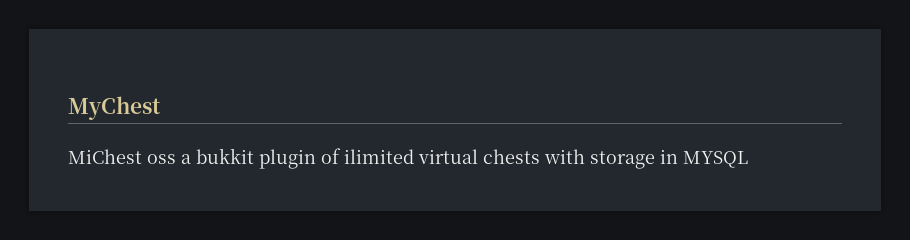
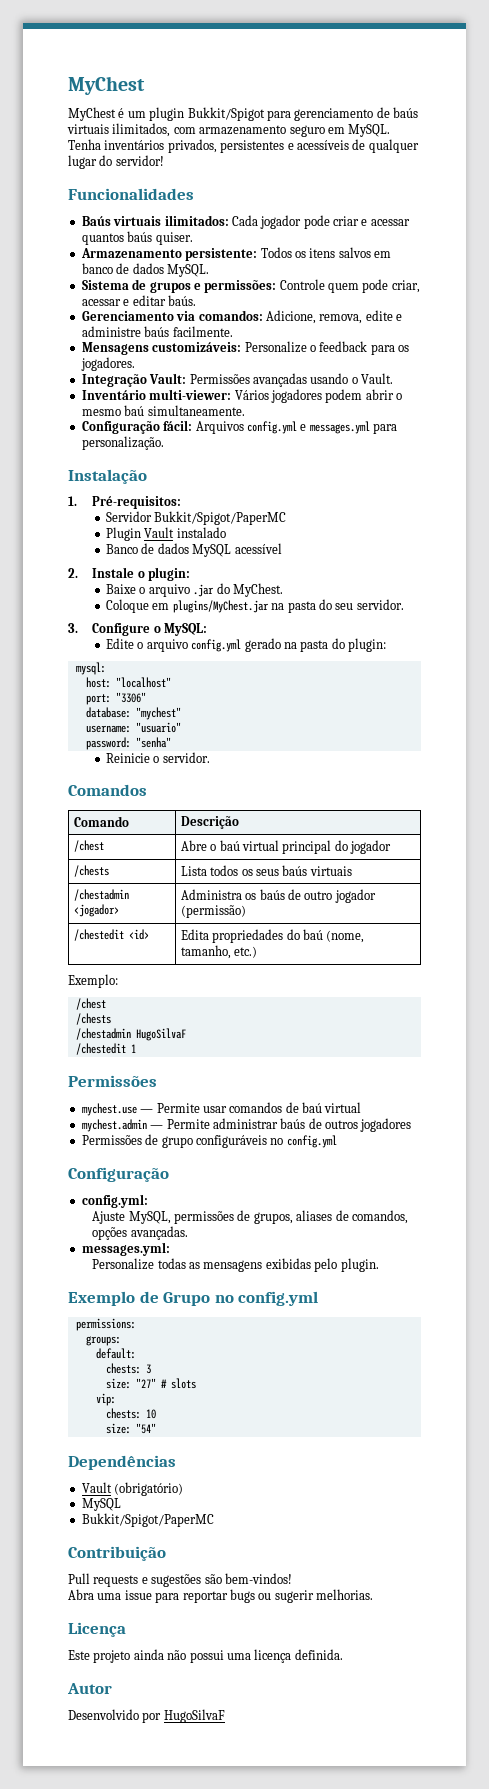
[68,148,748,169] MiChest oss a bukkit plugin of ilimited virtual chests with storage in MYSQL -> [68,107,418,121] [67,123,391,137] [68,139,419,153] [68,155,164,169] [68,188,194,200] [81,215,410,229] [81,231,193,245] [80,247,391,261] [81,263,209,277] [81,279,420,293] [81,295,196,306] [81,310,402,324] [81,326,233,337] [81,341,409,355] [80,357,135,371] [81,373,393,387] [81,389,402,403] [81,405,245,416] [81,420,397,434] [81,436,164,450] [68,469,147,484] [68,496,182,509] [106,511,287,525] [106,527,226,541] [106,543,282,557] [68,567,191,581] [106,583,283,597] [106,599,404,613] [68,623,208,636] [106,638,387,652] [75,662,106,675] [85,677,171,688] [85,692,146,705] [85,707,181,720] [85,722,181,733] [85,737,171,750] [106,752,210,763] [68,784,147,796] [73,816,129,827] [180,816,239,829] [73,840,104,852] [180,840,392,854] [73,865,109,877] [180,865,352,876] [73,889,129,901] [73,904,119,917] [180,889,376,903] [180,905,246,918] [73,929,149,941] [180,929,365,943] [180,945,258,959] [68,974,118,988] [75,998,106,1010] [75,1013,111,1025] [75,1028,186,1041] [75,1043,136,1055] [68,1075,157,1087] [81,1102,362,1116] [81,1118,412,1132] [81,1134,337,1148] [68,1167,169,1182] [81,1194,148,1208] [92,1210,408,1224] [92,1226,188,1240] [81,1242,170,1256] [92,1258,379,1272] [68,1291,319,1306] [75,1318,136,1331] [85,1336,121,1346] [95,1348,136,1359] [105,1363,151,1374] [105,1378,196,1389] [95,1393,116,1406] [105,1408,156,1419] [105,1423,156,1434] [68,1455,176,1470] [81,1482,184,1496] [81,1498,121,1511] [81,1513,214,1527] [68,1546,166,1561] [68,1573,292,1587] [68,1589,373,1603] [68,1622,126,1637] [68,1649,343,1663] [67,1683,112,1694] [68,1709,225,1723] MyChest é um plugin Bukkit/Spigot para gerenciamento de baús virtuais ilimitados, com armazenamento seguro em MySQL. Tenha inventários privados, persistentes e acessíveis de qualquer lugar do servidor! // Funcionalidades // Baús virtuais ilimitados: Cada jogador pode criar e acessar quantos baús quiser. // Armazenamento persistente: Todos os itens salvos em banco de dados MySQL. // Sistema de grupos e permissões: Controle quem pode criar, acessar e editar baús. // Gerenciamento via comandos: Adicione, remova, edite e administre baús facilmente. // Mensagens customizáveis: Personalize o feedback para os jogadores. // Integração Vault: Permissões avançadas usando o Vault. // Inventário multi-viewer: Vários jogadores podem abrir o mesmo baú simultaneamente. // Configuração fácil: Arquivos config.yml e messages.yml para personalização. // Instalação // 1. Pré-requisitos: // Servidor Bukkit/Spigot/PaperMC // Plugin Vault instalado // Banco de dados MySQL acessível // 2. Instale o plugin: // Baixe o arquivo .jar do MyChest. // Coloque em plugins/MyChest.jar na pasta do seu servidor. // 3. Configure o MySQL: // Edite o arquivo config.yml gerado na pasta do plugin: // mysql: // host: "localhost" // port: "3306" // database: "mychest" // username: "usuario" // password: "senha" // Reinicie o servidor. // Comandos // Comando | Descrição // /chest | Abre o baú virtual principal do jogador // /chests | Lista todos os seus baús virtuais // /chestadmin <jogador> | Administra os baús de outro jogador (permissão) // /chestedit <id> | Edita propriedades do baú (nome, tamanho, etc.) // Exemplo: // /chest // /chests // /chestadmin HugoSilvaF // /chestedit 1 // Permissões // mychest.use — Permite usar comandos de baú virtual // mychest.admin — Permite administrar baús de outros jogadores // Permissões de grupo configuráveis no config.yml // Configuração // config.yml: // Ajuste MySQL, permissões de grupos, aliases de comandos, opções avançadas. // messages.yml: // Personalize todas as mensagens exibidas pelo plugin. // Exemplo de Grupo no config.yml // permissions: // groups: // default: // chests: 3 // size: "27" # slots // vip: // chests: 10 // size: "54" // Dependências // Vault (obrigatório) // MySQL // Bukkit/Spigot/PaperMC // Contribuição // Pull requests e sugestões são bem-vindos! // Abra uma issue para reportar bugs ou sugerir melhorias. // Licença // Este projeto ainda não possui uma licença definida. // Autor // Desenvolvido por HugoSilvaF

